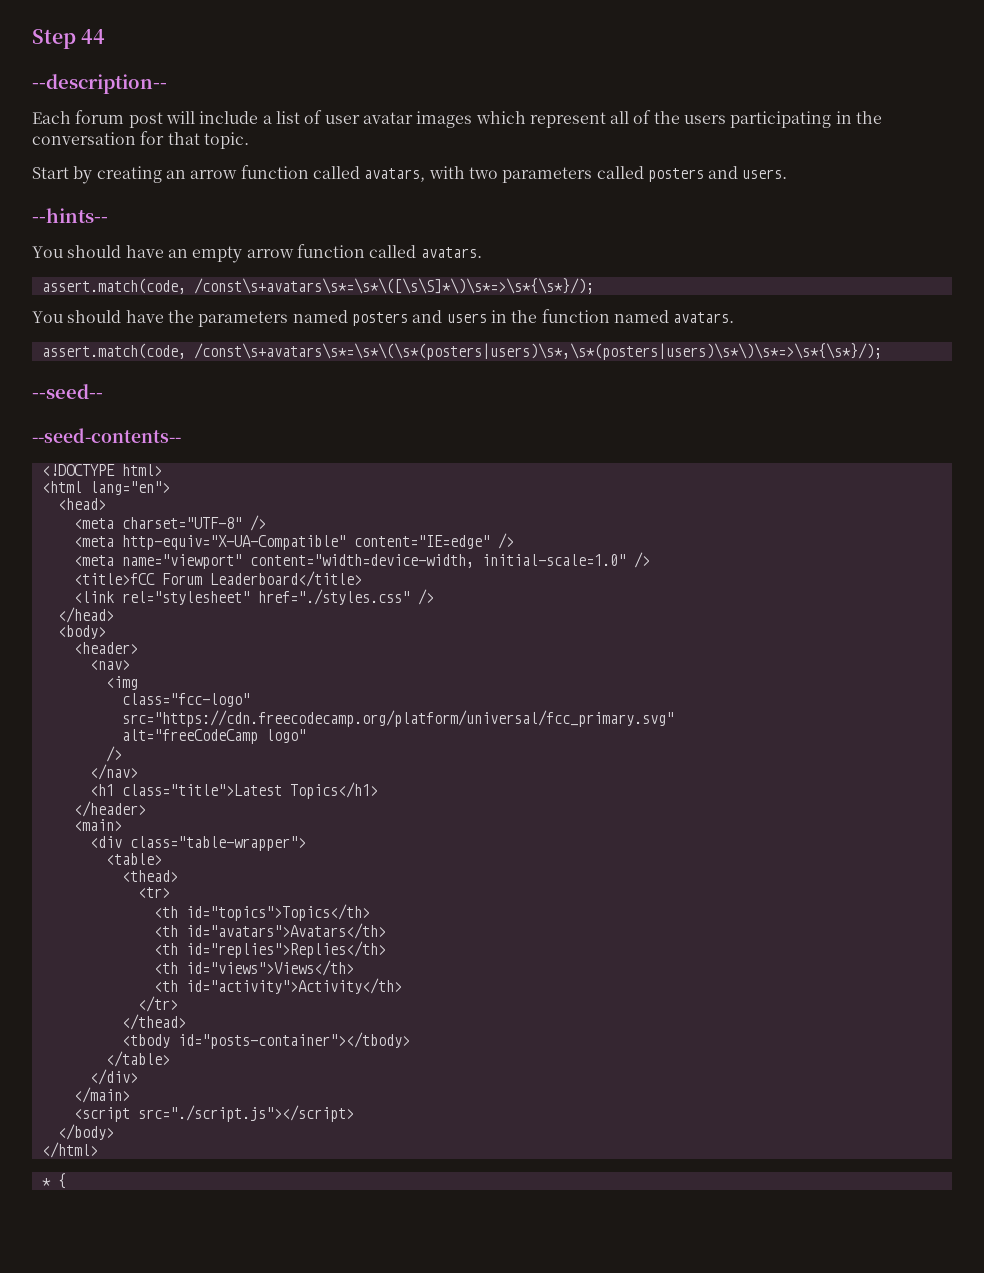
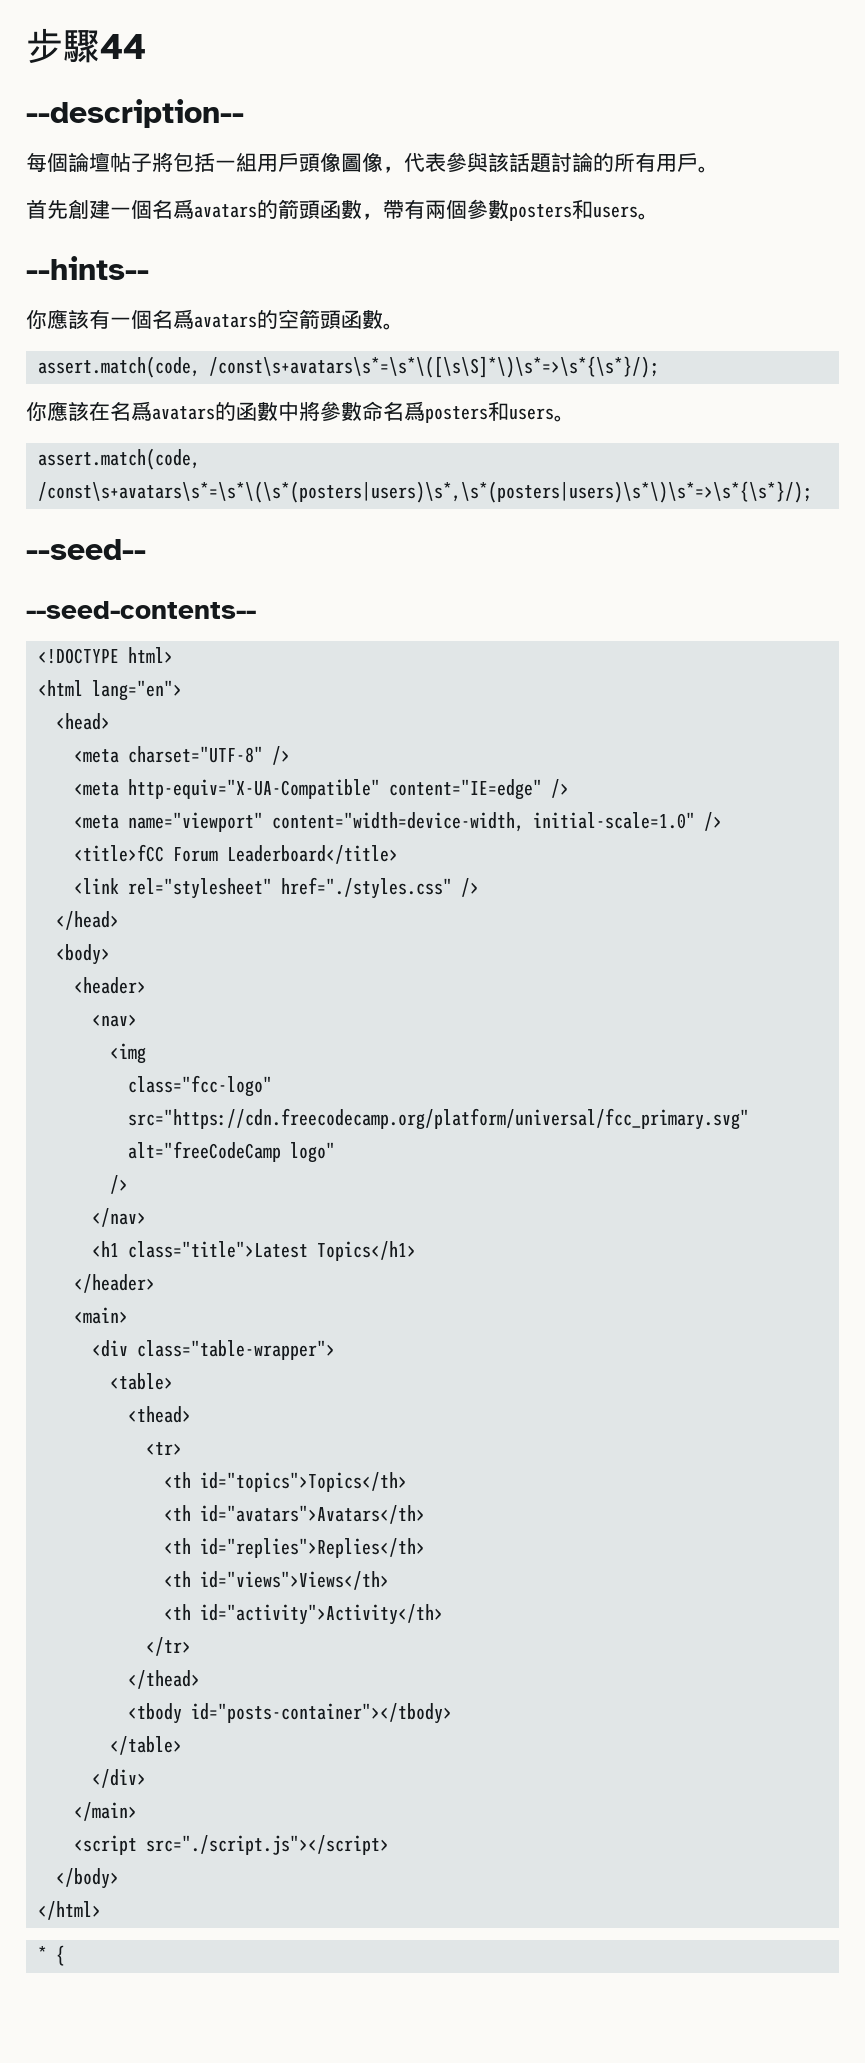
[32,29,76,49] Step -> [26,28,100,64] 步驟
[32,110,883,128] [32,131,249,149] [32,165,788,184] [32,208,108,223] [32,244,482,263] [41,278,594,294] [32,309,735,327] Each forum post will include a list of user avatar images which represent all of the users participating in the conversation for that topic. // Start by creating an arrow function called avatars, with two parameters called posters and users. // --hints-- // You should have an empty arrow function called avatars. // assert.match(code, /const\s+avatars\s*=\s*\([\s\S]*\)\s*=>\s*{\s*}/); // You should have the parameters named posters and users in the function named avatars. -> [26,152,719,173] [26,199,659,221] [26,256,149,280] [26,309,404,330] [38,356,660,378] [26,401,575,423] 每個論壇帖子將包括一組用戶頭像圖像，代表參與該話題討論的所有用戶。 // 首先創建一個名爲avatars的箭頭函數，帶有兩個參數posters和users。 // --hints-- // 你應該有一個名爲avatars的空箭頭函數。 // assert.match(code, /const\s+avatars\s*=\s*\([\s\S]*\)\s*=>\s*{\s*}/); // 你應該在名爲avatars的函數中將參數命名爲posters和users。

